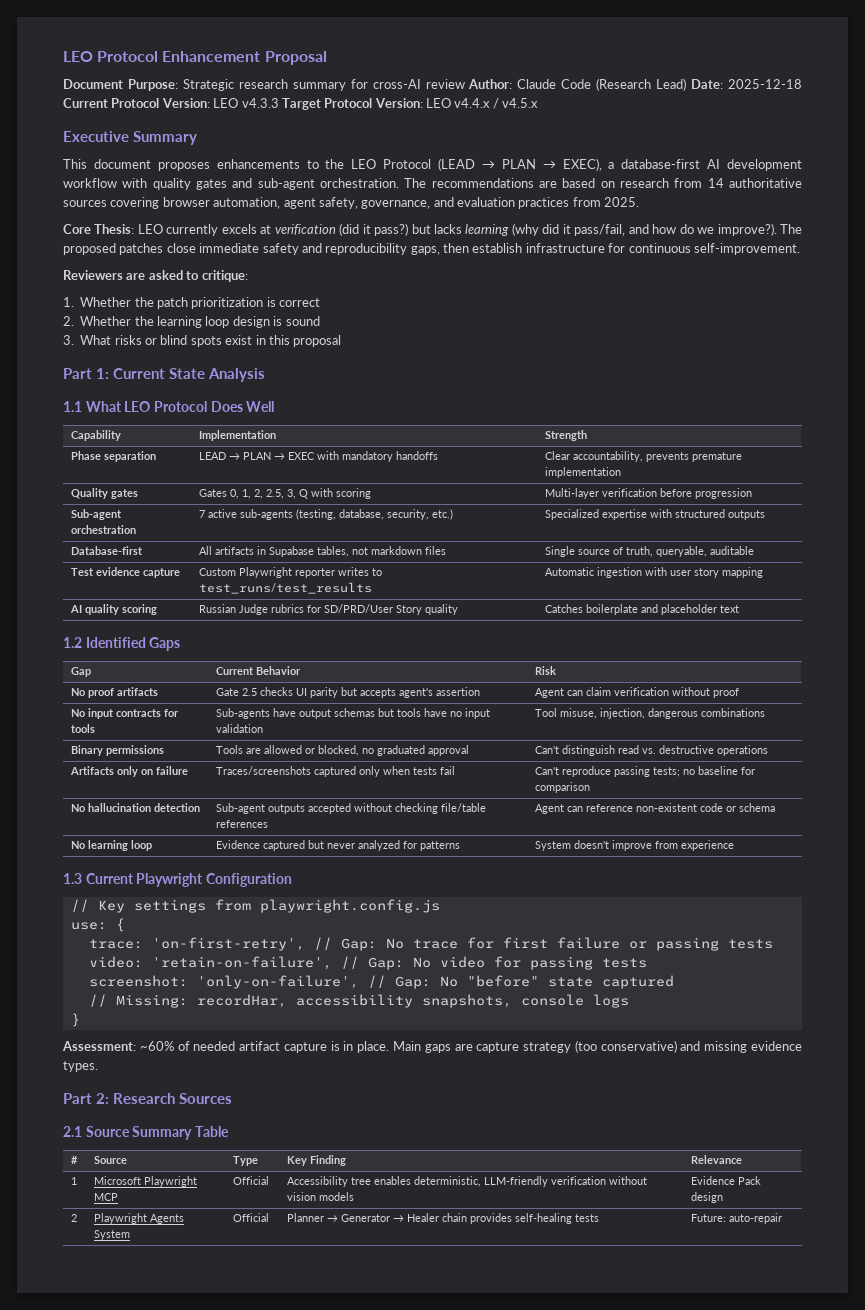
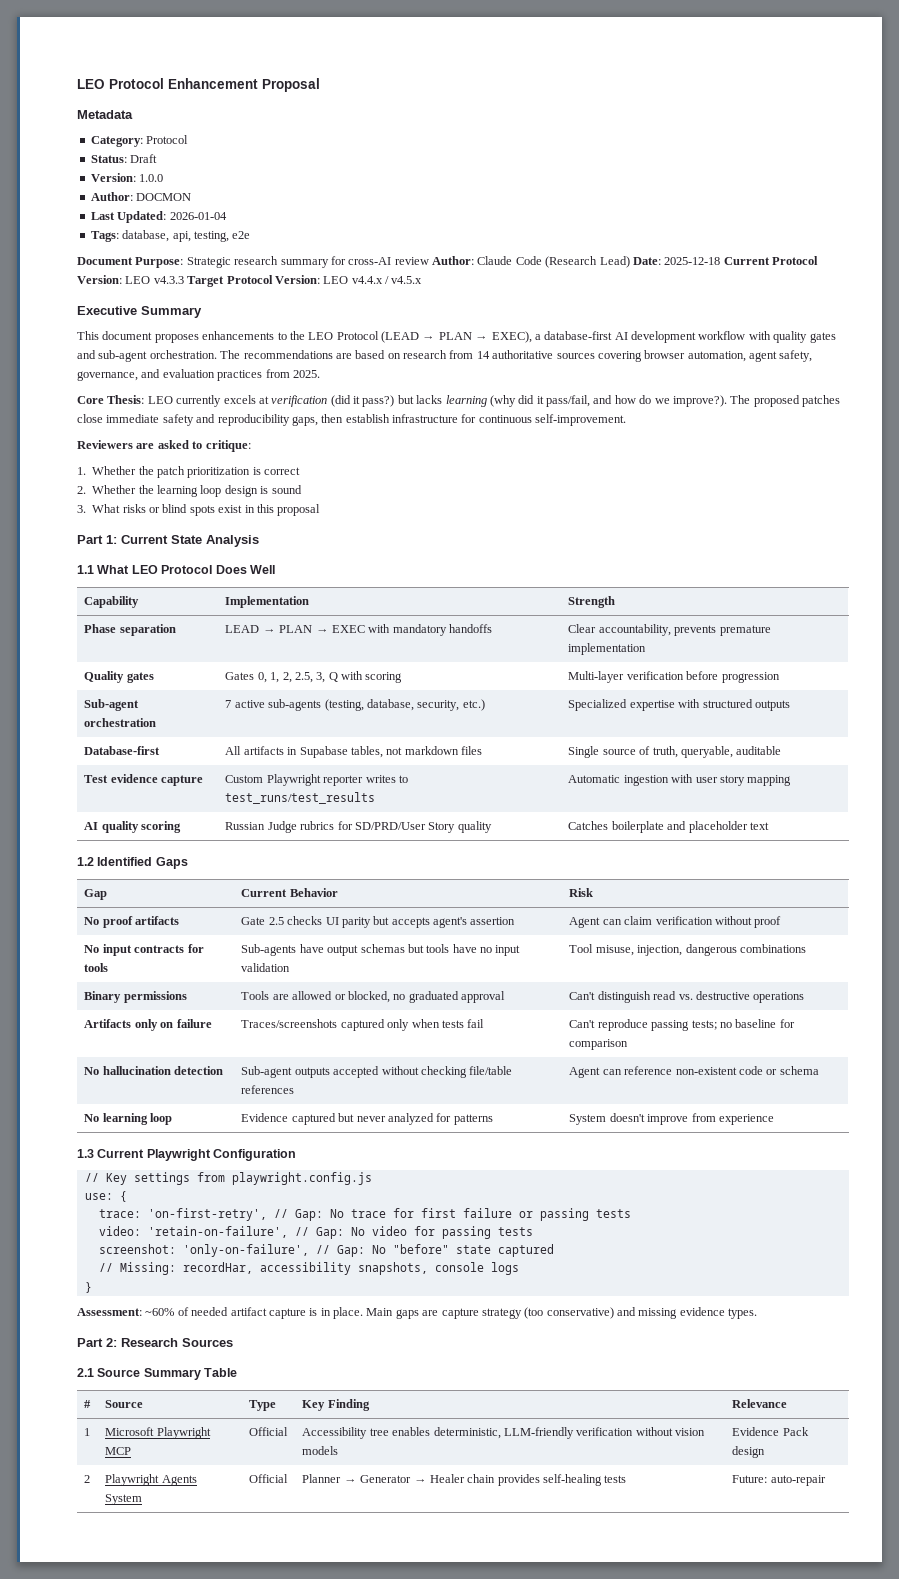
(327, 58) none -> [77,110,133,119] [90,135,189,147] [90,154,158,163] [90,173,164,182] [90,192,192,201] [90,211,227,223] [90,230,251,242] // Metadata // Category: Protocol // Status: Draft // Version: 1.0.0 // Author: DOCMON // Last Updated: 2026-01-04 // Tags: database, api, testing, e2e

